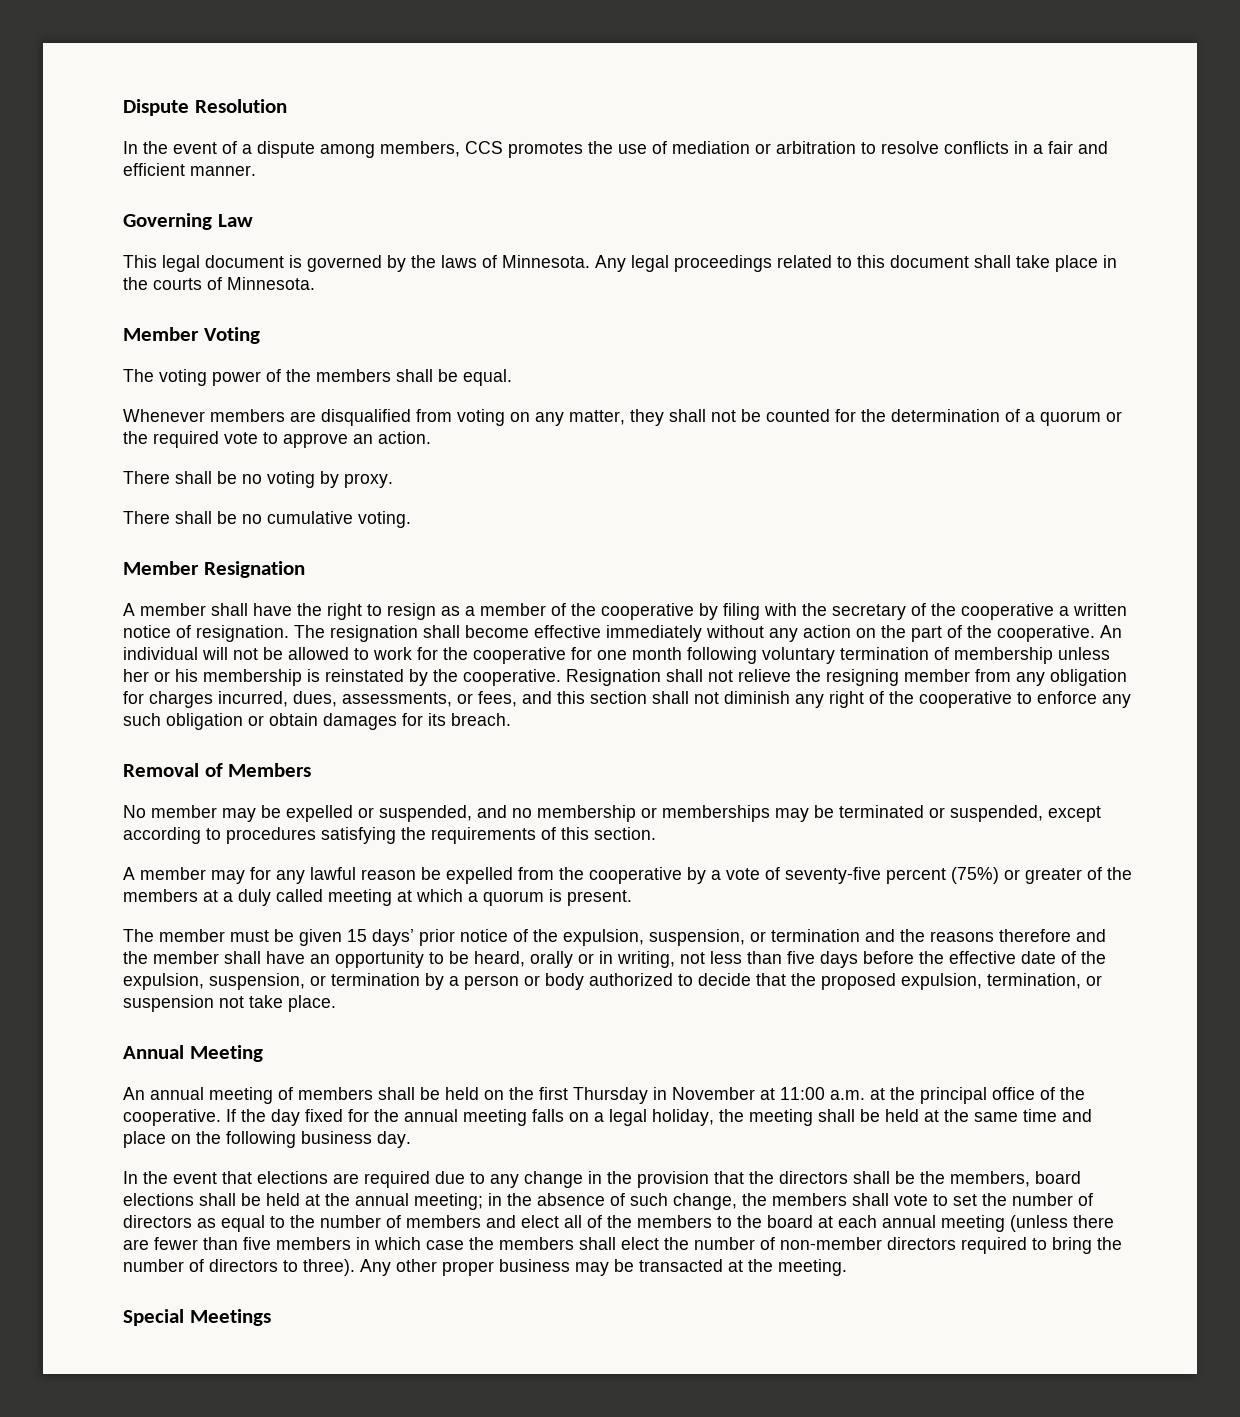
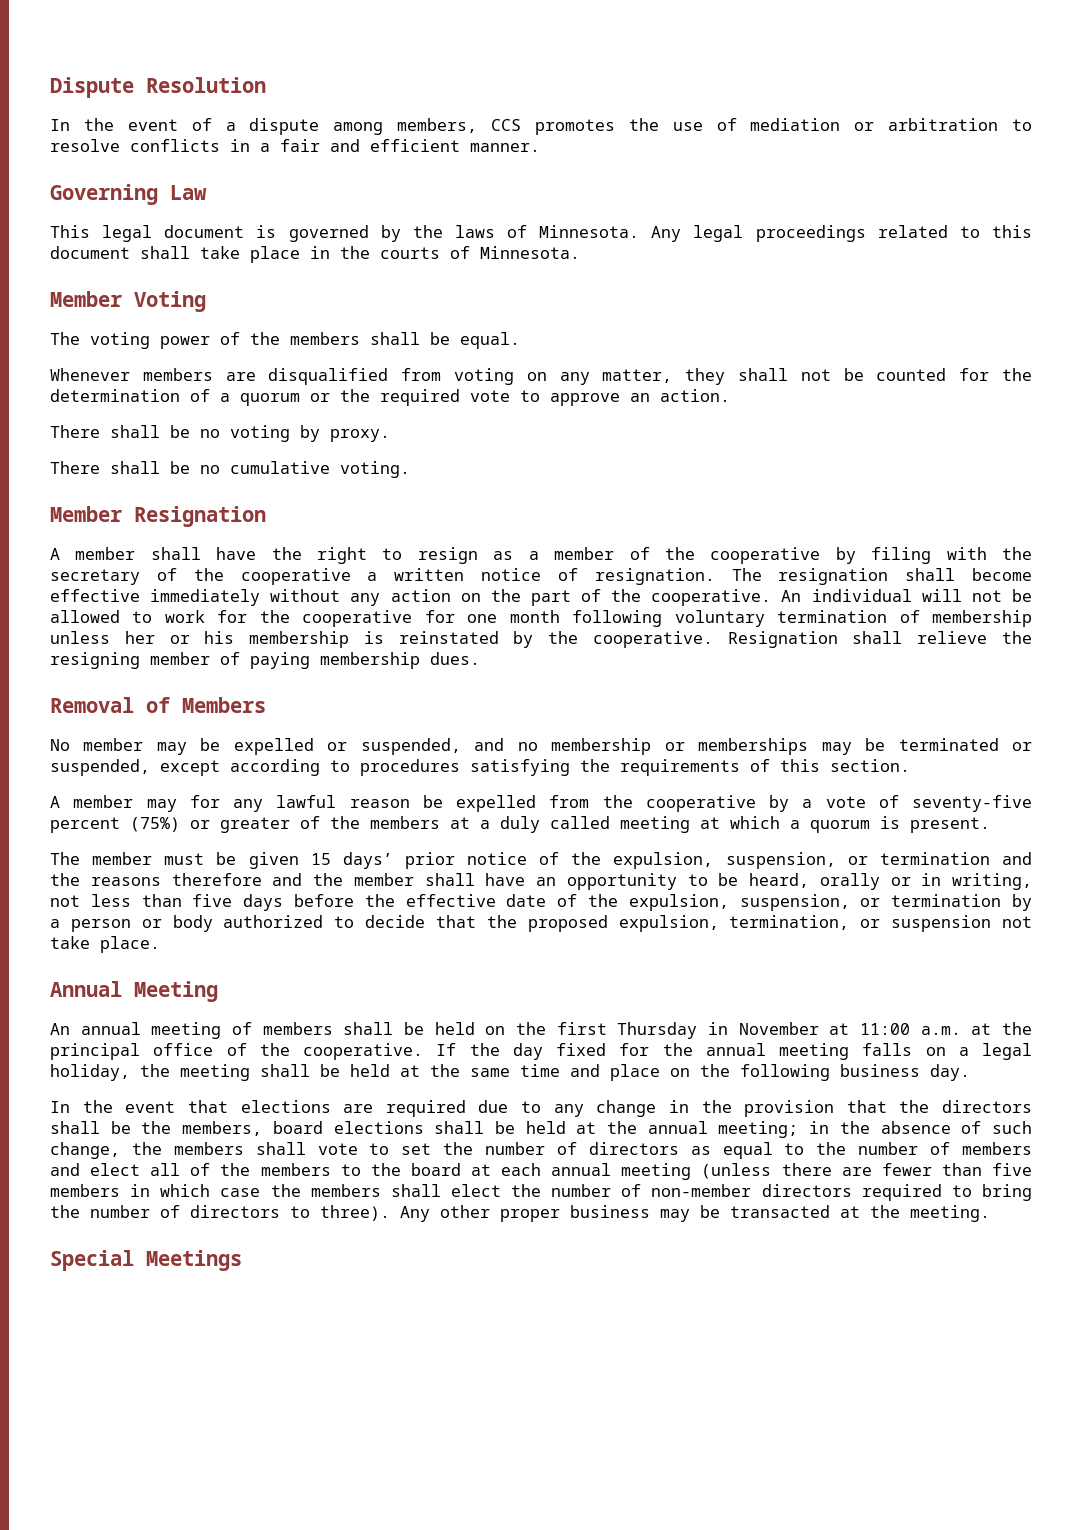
[708,670,733,682] not -> (903, 637) none
[975,669,1127,686] [123,691,1131,708] [123,713,511,730] from any obligation for charges incurred, dues, assessments, or fees, and this section shall not diminish any right of the cooperative to enforce any such obligation or obtain damages for its breach. -> [220,652,480,669] of paying membership dues.

